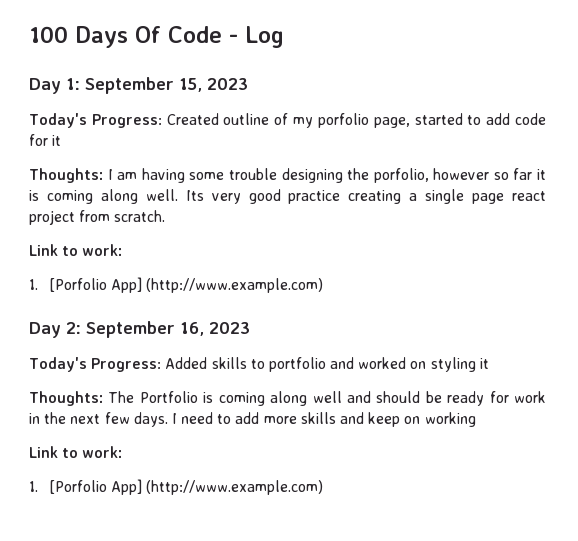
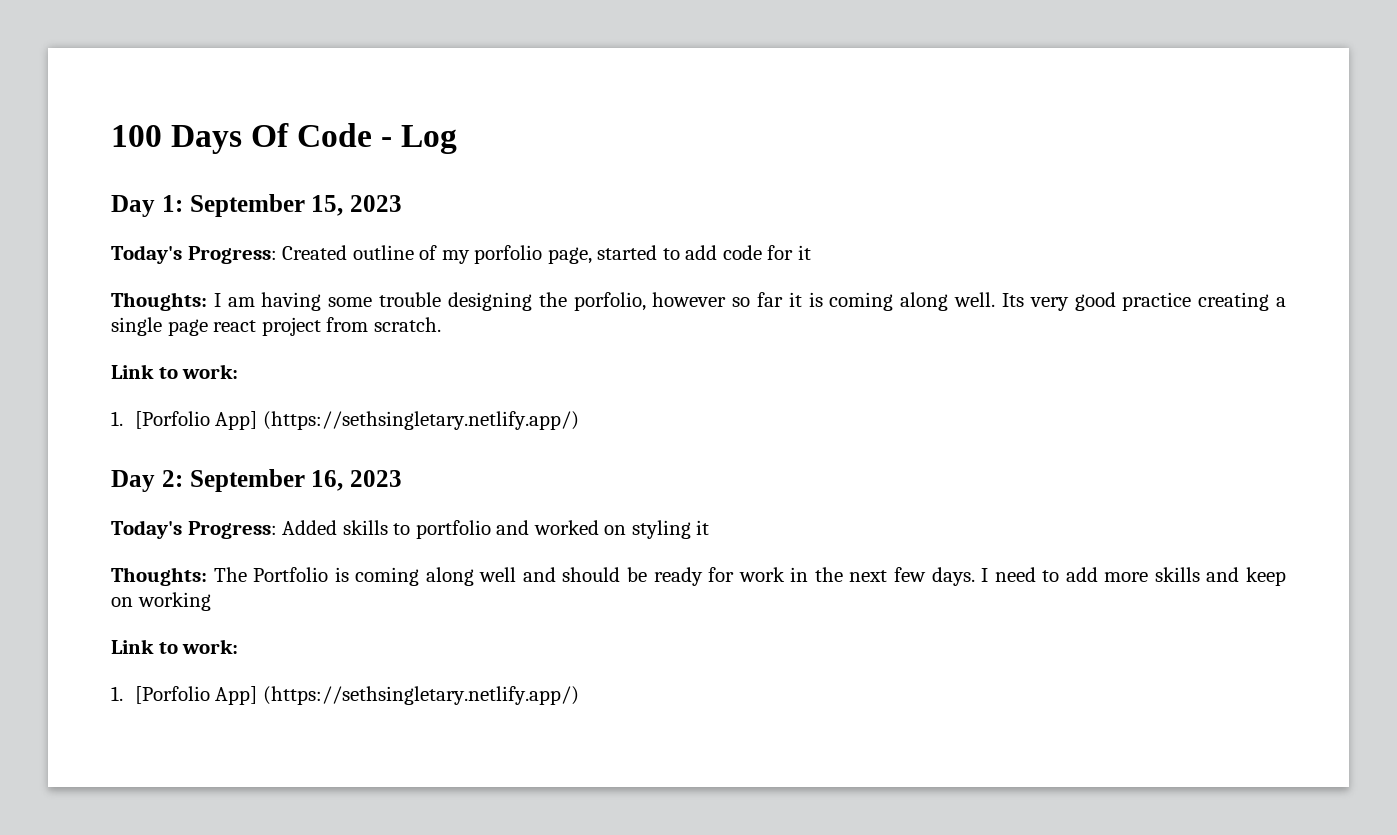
[145,278,323,293] (http://www.example.com) -> [262,411,579,430] (https://sethsingletary.netlify.app/)
[145,480,323,495] (http://www.example.com) -> [262,686,579,705] (https://sethsingletary.netlify.app/)

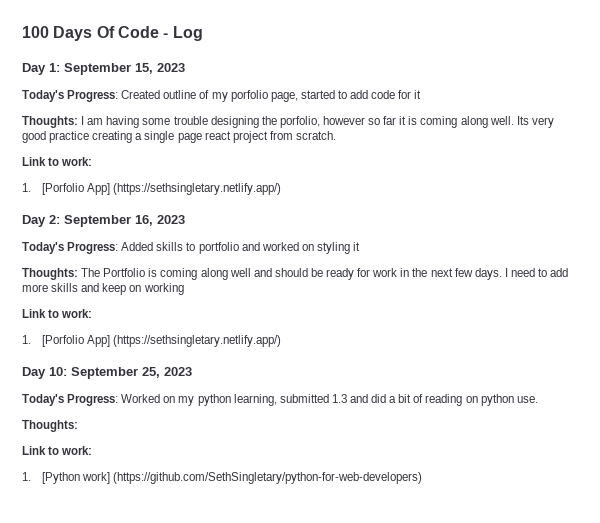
(579, 695) none -> [22,367,192,379] [22,394,538,406] [22,420,78,432] [22,446,93,455] [22,472,422,484] // Day 10: September 25, 2023 // Today's Progress: Worked on my python learning, submitted 1.3 and did a bit of reading on python use. // Thoughts: // Link to work: // 1. [Python work] (https://github.com/SethSingletary/python-for-web-developers)

